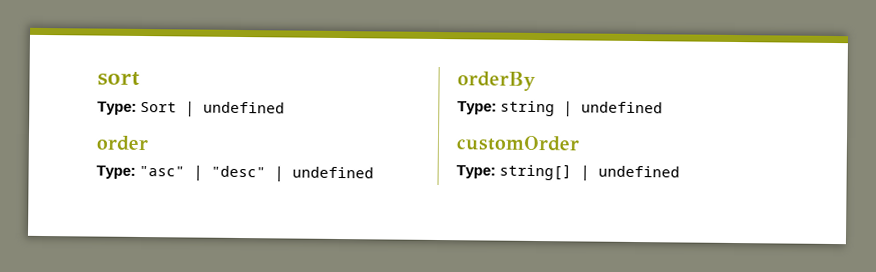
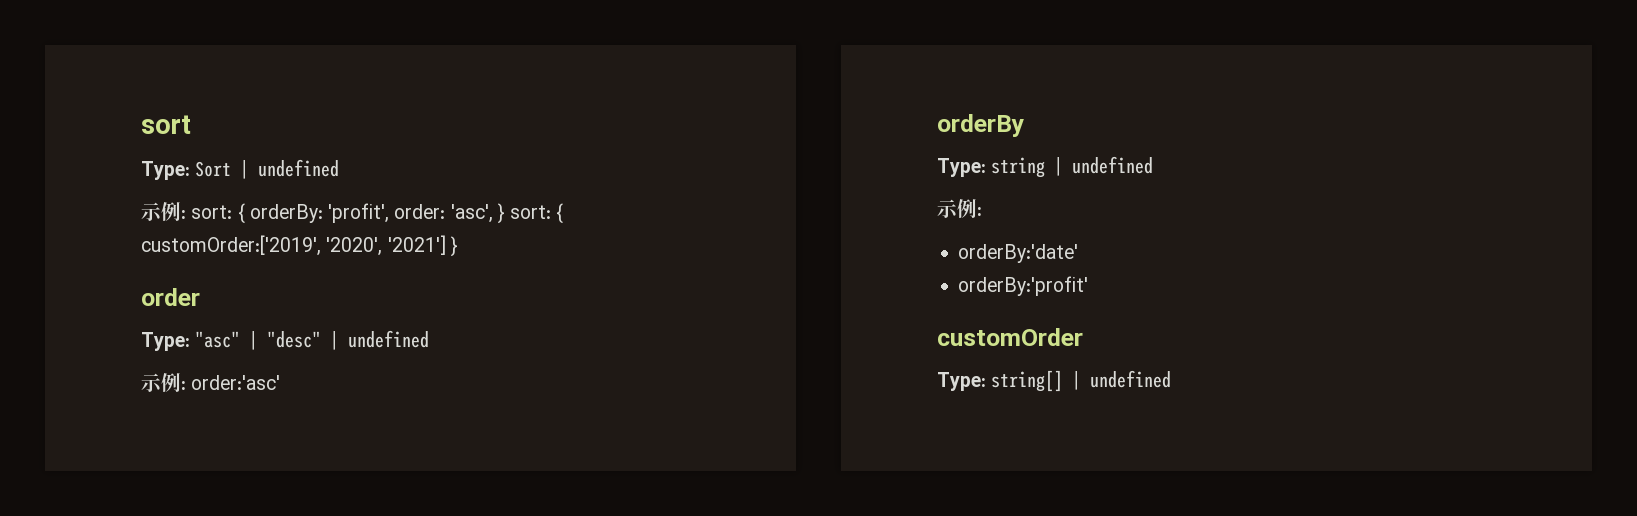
(286, 107) none -> [141,202,564,224] [141,235,458,257] // 示例: sort: { orderBy: 'profit', order: 'asc', } sort: { customOrder:['2019', '2020', '2021'] }
(375, 172) none -> [141,373,281,392] // 示例: order:'asc'
(664, 107) none -> [937,199,982,218] [958,244,1079,263] [958,276,1089,296] // 示例: // orderBy:'date' // orderBy:'profit'

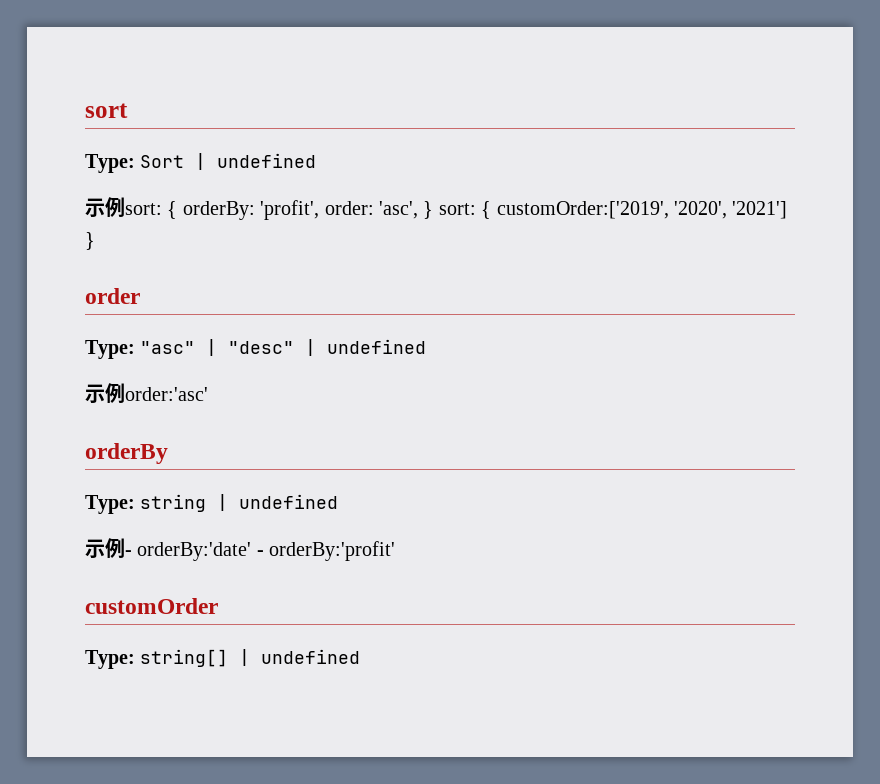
[181,210,186,219] : -> (125, 207) none
[181,381,186,390] : -> (125, 393) none
[977,207,982,216] : // -> [125,550,132,556] -
(1079, 253) // -> [256,550,264,556] -

